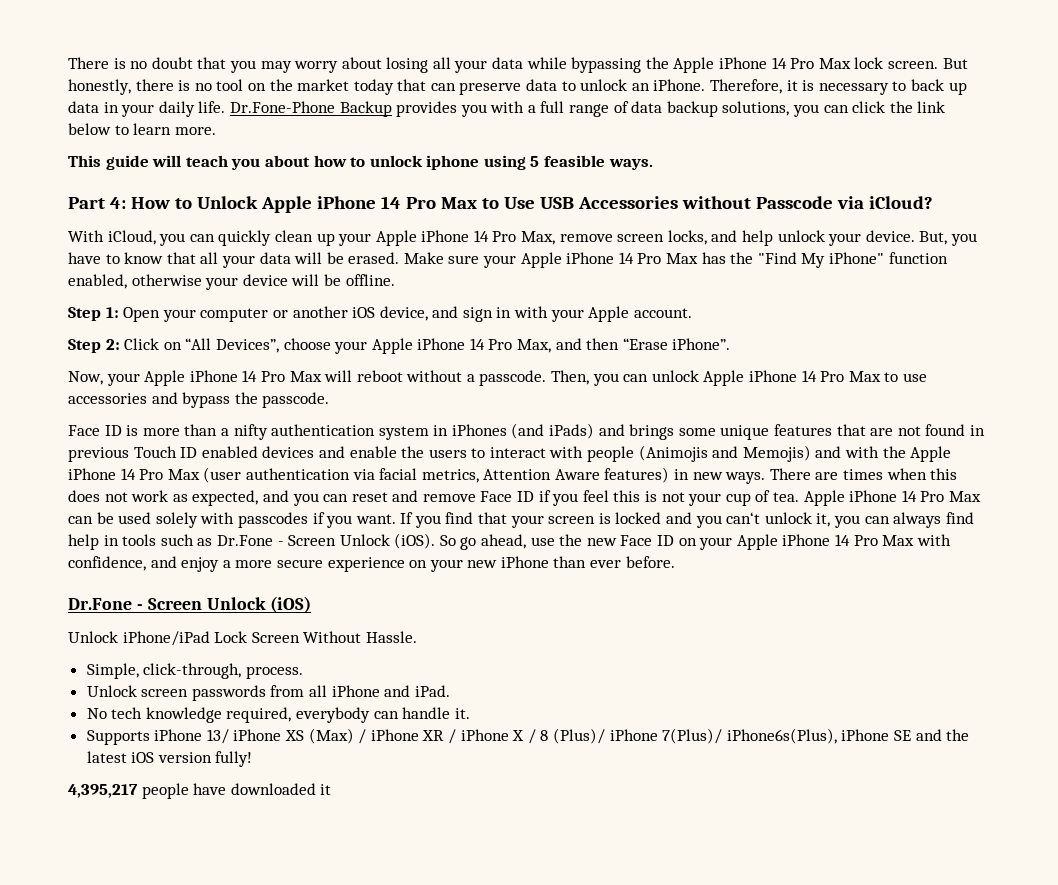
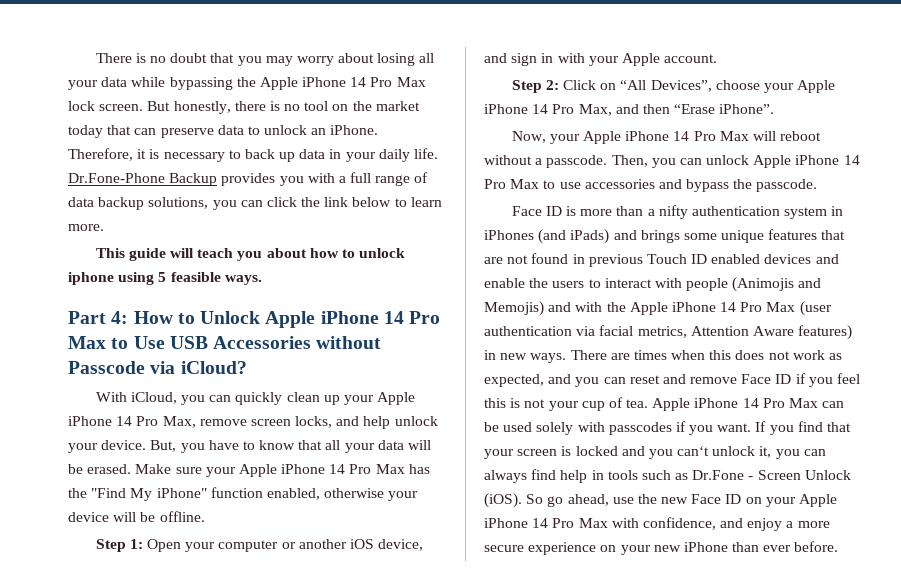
[68,596,312,613] [68,631,417,646] [86,663,303,679] [86,685,450,701] [86,707,470,723] [86,728,970,745] [86,751,253,767] [68,783,332,799] // Dr.Fone - Screen Unlock (iOS) // Unlock iPhone/iPad Lock Screen Without Hassle. // Simple, click-through, process. // Unlock screen passwords from all iPhone and iPad. // No tech knowledge required, everybody can handle it. // Supports iPhone 13/ iPhone XS (Max) / iPhone XR / iPhone X / 8 (Plus)/ iPhone 7(Plus)/ iPhone6s(Plus), iPhone SE and the latest iOS version fully! // 4,395,217 people have downloaded it -> (839, 546) none

